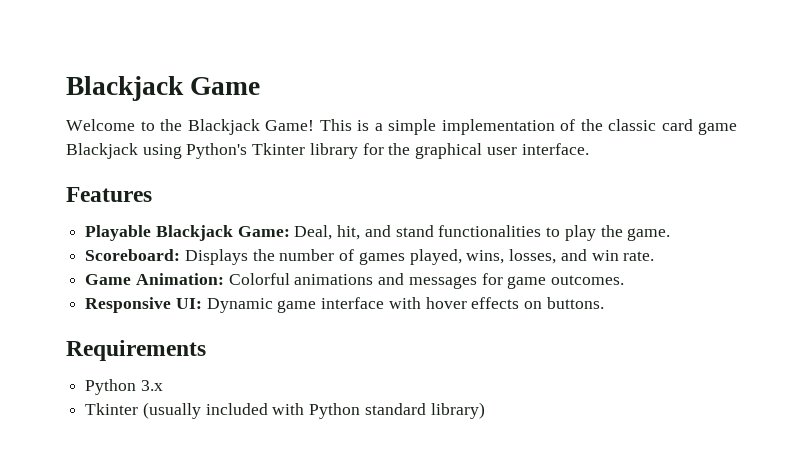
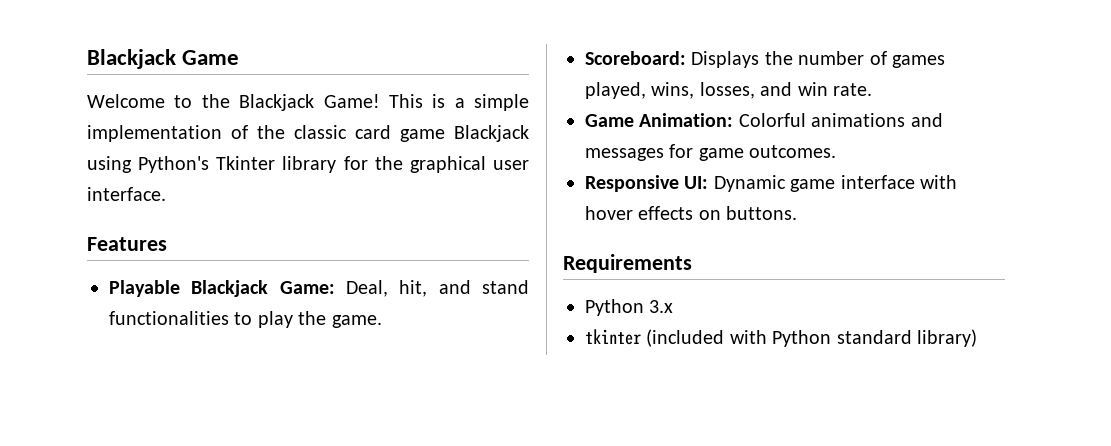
[85,402,268,419] Tkinter (usually included -> [585,329,725,347] tkinter (included

